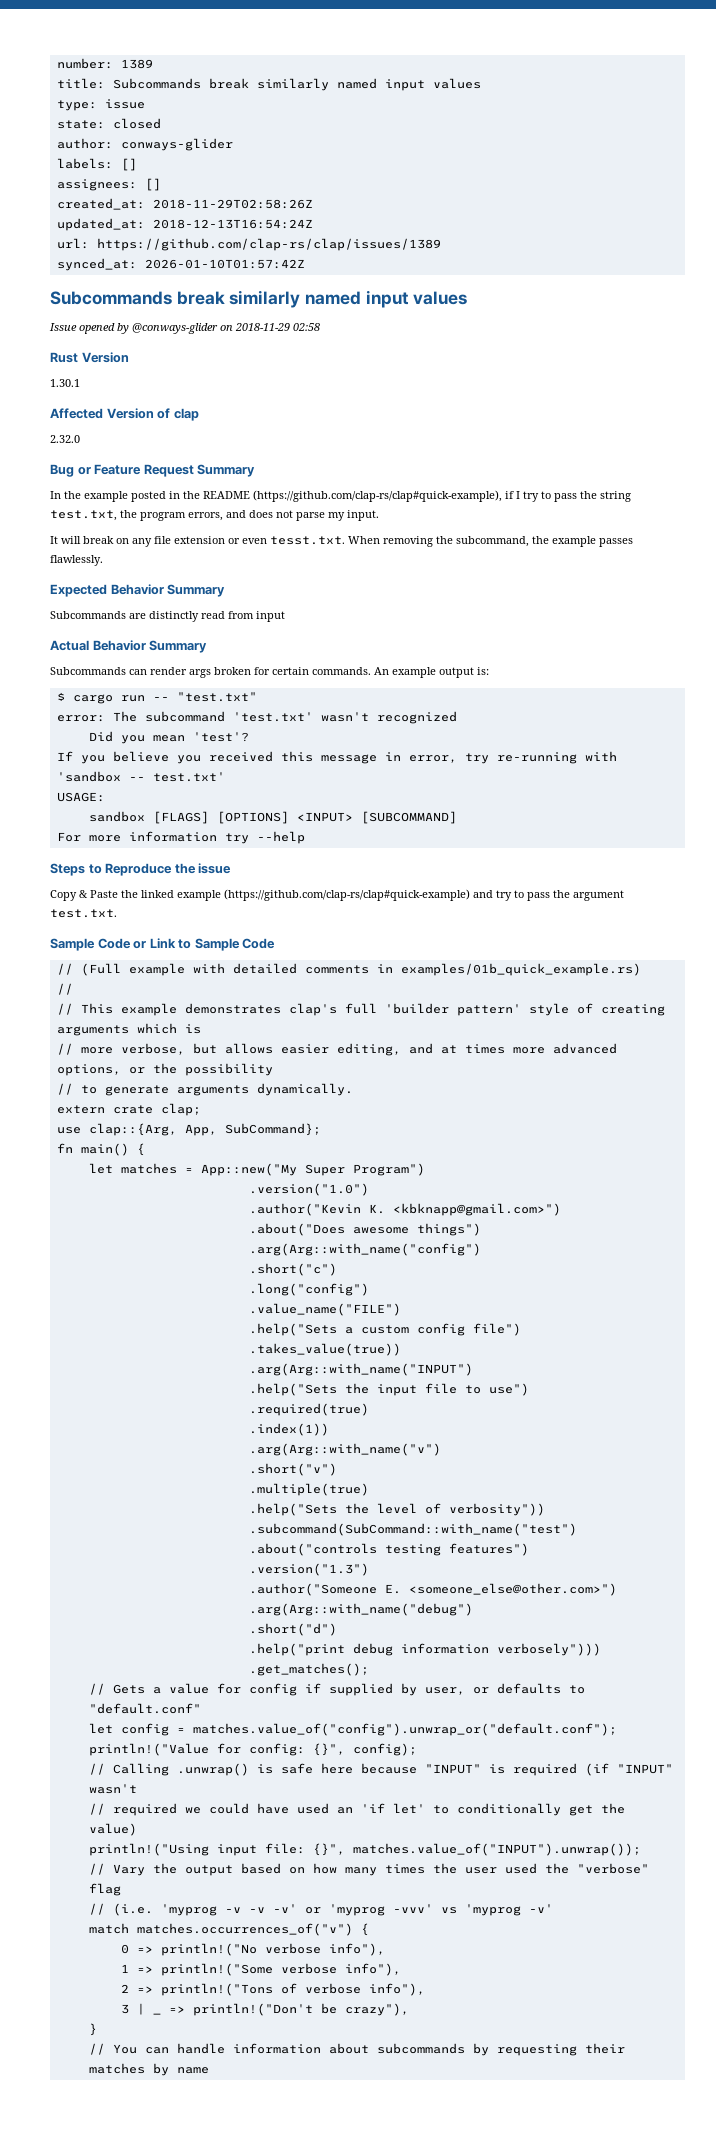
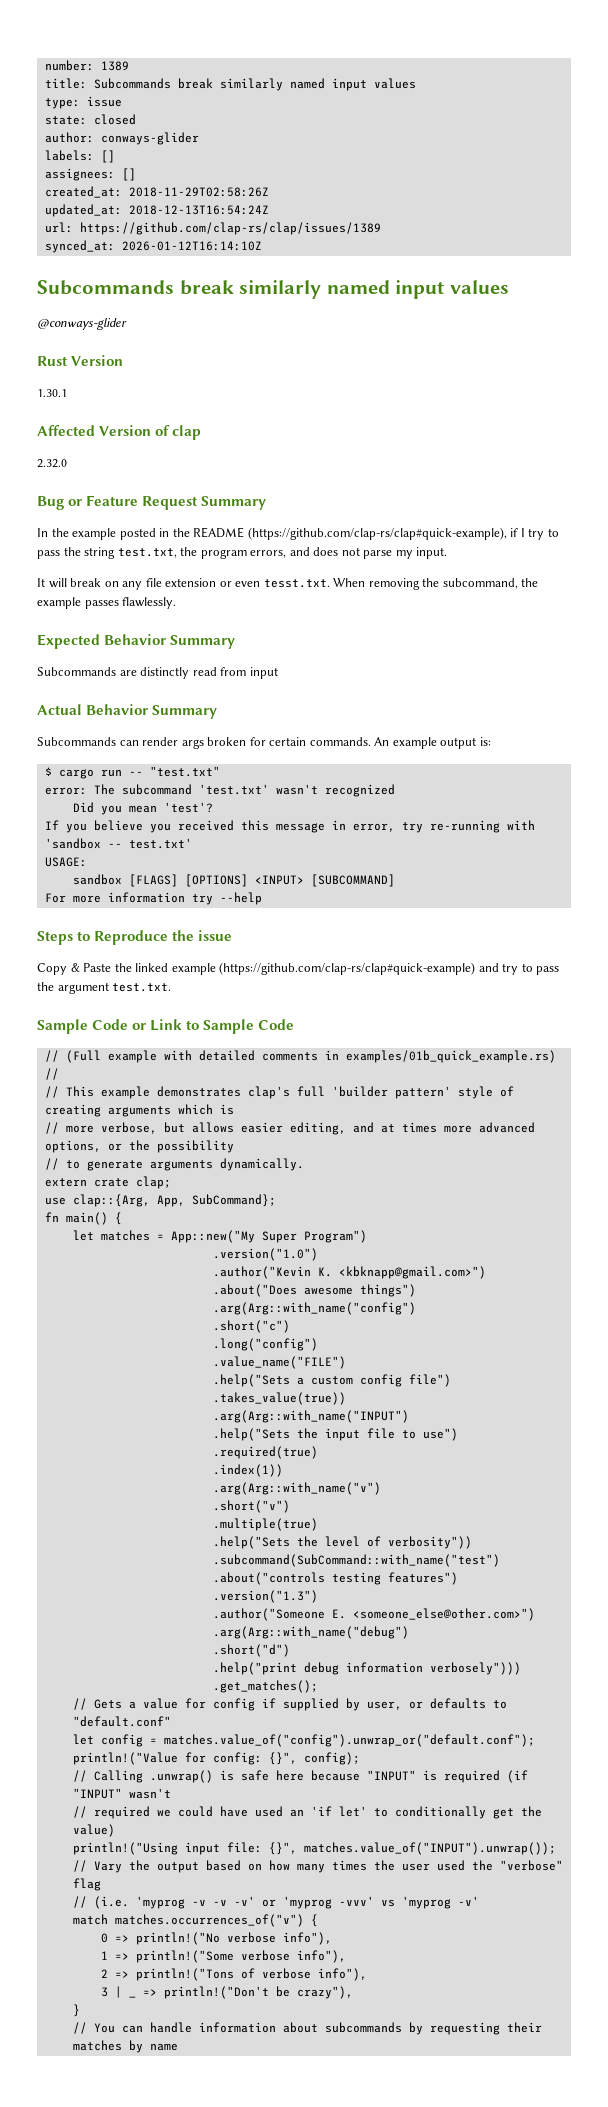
[144,259,305,269] [50,290,467,308] [49,323,320,334] 2026-01-10T01:57:42Z // Subcommands break similarly named input values // Issue opened by @conways-glider on 2018-11-29 02:58 -> [121,241,262,251] [37,280,509,299] [37,318,127,330] 2026-01-12T16:14:10Z // Subcommands break similarly named input values // @conways-glider

